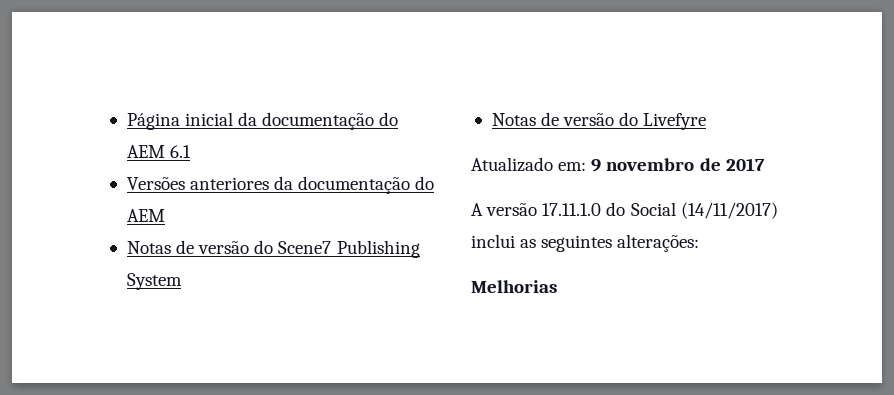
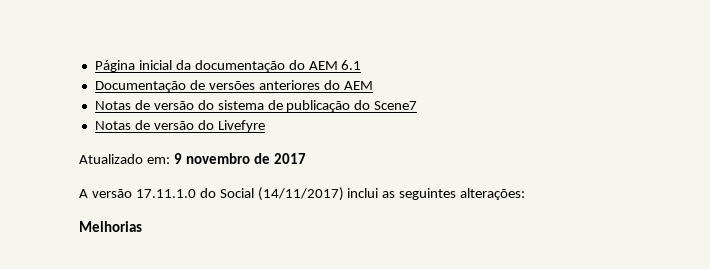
[126,176,411,194] Versões anteriores da documentação -> [94,80,320,92] Documentação de versões anteriores
(274, 247) none -> [217,100,371,112] sistema de publicação do
[336,240,420,258] [126,273,182,290] Publishing System -> (418, 105) none

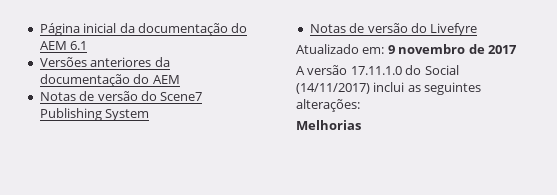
[94,80,320,92] Documentação de versões anteriores -> [39,57,170,67] [39,74,130,87] Versões anteriores da documentação
[217,100,371,112] sistema de publicação do -> (157, 96) none
(418, 105) none -> [39,108,150,121] Publishing System

